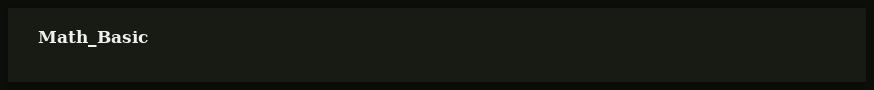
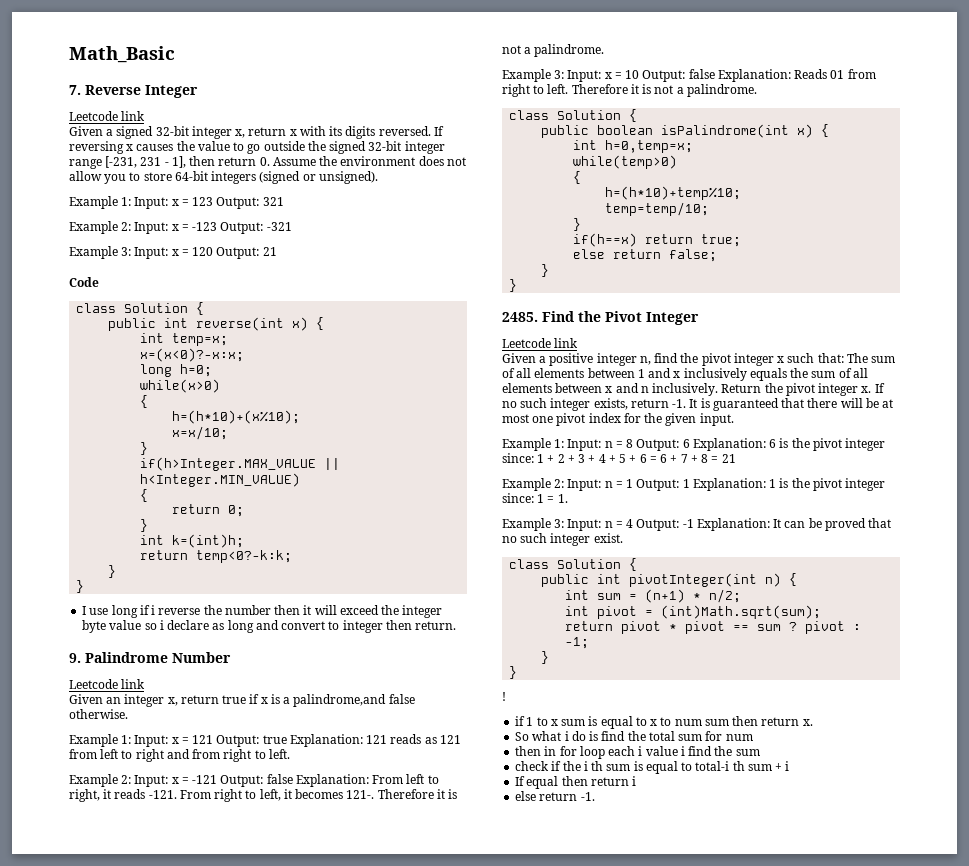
(148, 38) none -> [69,85,198,98] [69,111,146,121] [69,126,444,139] [69,141,445,154] [69,156,466,169] [69,171,378,184] [69,196,284,209] [69,221,292,234] [69,246,277,259] [69,277,99,287] [76,302,205,315] [108,317,325,331] [140,333,229,346] [140,348,245,362] [140,364,213,377] [140,379,221,393] [140,395,149,408] [172,410,301,424] [172,426,229,440] [140,442,149,455] [140,457,341,471] [140,473,301,487] [140,489,149,502] [172,504,245,517] [140,519,149,532] [140,534,245,548] [140,550,293,563] [108,565,117,578] [76,580,85,593] [82,605,443,618] [82,620,457,633] [69,652,231,663] [69,679,146,689] [69,694,415,707] [69,709,128,719] [69,734,461,747] [69,749,290,762] [69,774,439,787] [69,789,458,802] [502,44,605,57] [502,69,876,82] [502,84,757,97] [509,109,638,122] [541,124,830,138] [573,140,694,153] [573,155,678,169] [573,171,582,184] [605,186,742,200] [605,202,710,216] [573,218,582,231] [573,233,742,247] [573,249,718,262] [541,264,550,277] [509,279,518,292] [502,311,699,325] [502,338,579,348] [502,353,896,366] [502,368,868,381] [502,383,885,396] [502,398,894,411] [502,413,734,426] [502,438,886,451] [502,453,736,463] [502,478,886,491] [502,493,568,503] [502,518,892,531] [502,533,623,546] [509,558,638,571] [541,573,798,587] [565,589,742,603] [565,605,822,619] [565,621,862,634] [565,637,590,649] [541,651,550,664] [509,666,518,679] [502,692,506,701] [515,716,813,729] [515,731,753,741] [515,746,760,759] [515,761,790,774] [515,776,637,789] [515,791,595,801] // 7. Reverse Integer // Leetcode link // Given a signed 32-bit integer x, return x with its digits reversed. If reversing x causes the value to go outside the signed 32-bit integer range [-231, 231 - 1], then return 0. Assume the environment does not allow you to store 64-bit integers (signed or unsigned). // Example 1: Input: x = 123 Output: 321 // Example 2: Input: x = -123 Output: -321 // Example 3: Input: x = 120 Output: 21 // Code // class Solution { // public int reverse(int x) { // int temp=x; // x=(x<0)?-x:x; // long h=0; // while(x>0) // { // h=(h*10)+(x%10); // x=x/10; // } // if(h>Integer.MAX_VALUE || h<Integer.MIN_VALUE) // { // return 0; // } // int k=(int)h; // return temp<0?-k:k; // } // } // I use long if i reverse the number then it will exceed the integer byte value so i declare as long and convert to integer then return. // 9. Palindrome Number // Leetcode link // Given an integer x, return true if x is a palindrome,and false otherwise. // Example 1: Input: x = 121 Output: true Explanation: 121 reads as 121 from left to right and from right to left. // Example 2: Input: x = -121 Output: false Explanation: From left to right, it reads -121. From right to left, it becomes 121-. Therefore it is not a palindrome. // Example 3: Input: x = 10 Output: false Explanation: Reads 01 from right to left. Therefore it is not a palindrome. // class Solution { // public boolean isPalindrome(int x) { // int h=0,temp=x; // while(temp>0) // { // h=(h*10)+temp%10; // temp=temp/10; // } // if(h==x) return true; // else return false; // } // } // 2485. Find the Pivot Integer // Leetcode link // Given a positive integer n, find the pivot integer x such that: The sum of all elements between 1 and x inclusively equals the sum of all elements between x and n inclusively. Return the pivot integer x. If no such integer exists, return -1. It is guaranteed that there will be at most one pivot index for the given input. // Example 1: Input: n = 8 Output: 6 Explanation: 6 is the pivot integer since: 1 + 2 + 3 + 4 + 5 + 6 = 6 + 7 + 8 = 21 // Example 2: Input: n = 1 Output: 1 Explanation: 1 is the pivot integer since: 1 = 1. // Example 3: Input: n = 4 Output: -1 Explanation: It can be proved that no such integer exist. // class Solution { // public int pivotInteger(int n) { // int sum = (n+1) * n/2; // int pivot = (int)Math.sqrt(sum); // return pivot * pivot == sum ? pivot : -1; // } // } // ! // if 1 to x sum is equal to x to num sum then return x. // So what i do is find the total sum for num // then in for loop each i value i find the sum // check if the i th sum is equal to total-i th sum + i // If equal then return i // else return -1.

